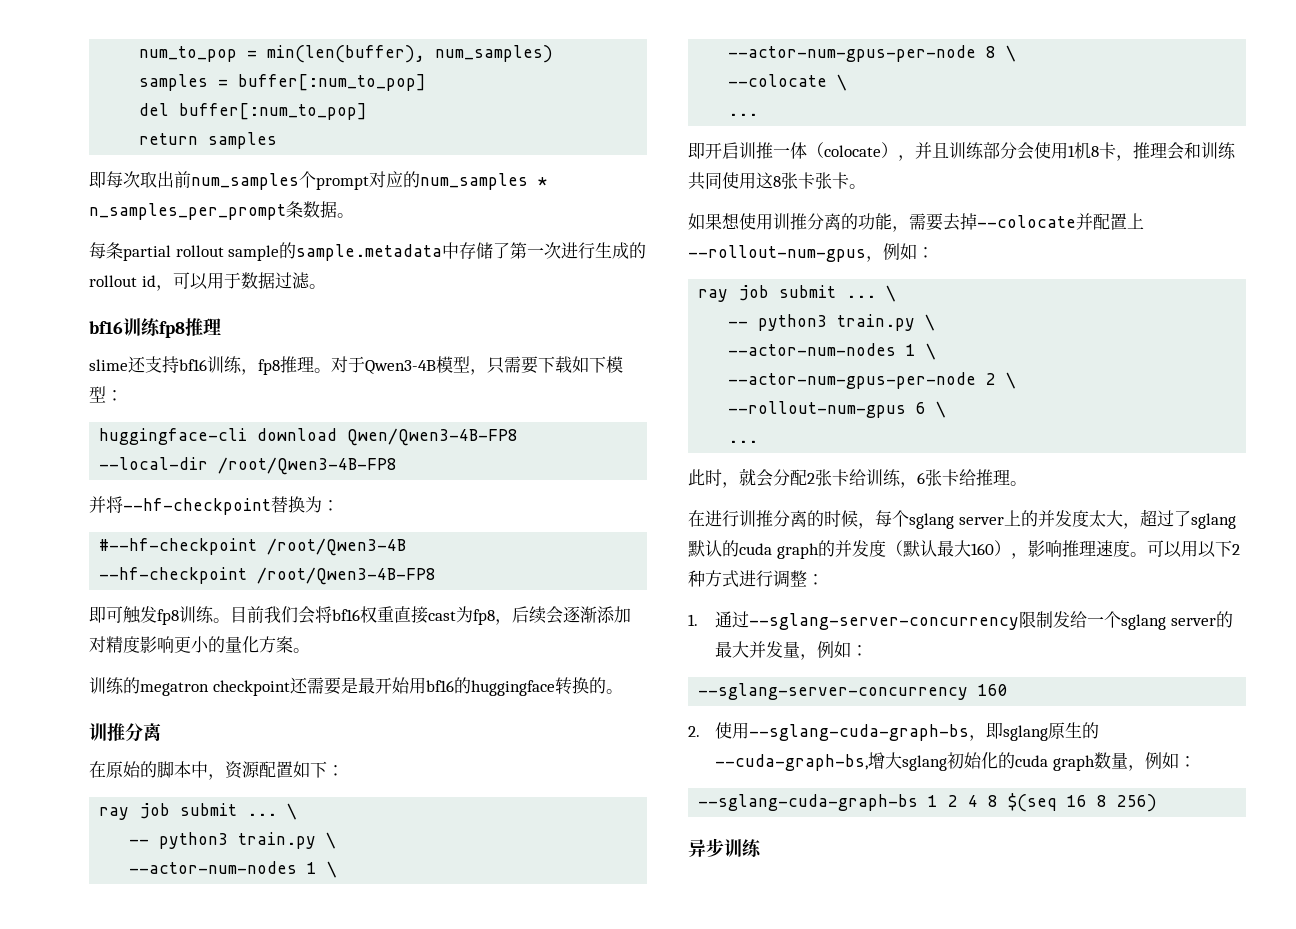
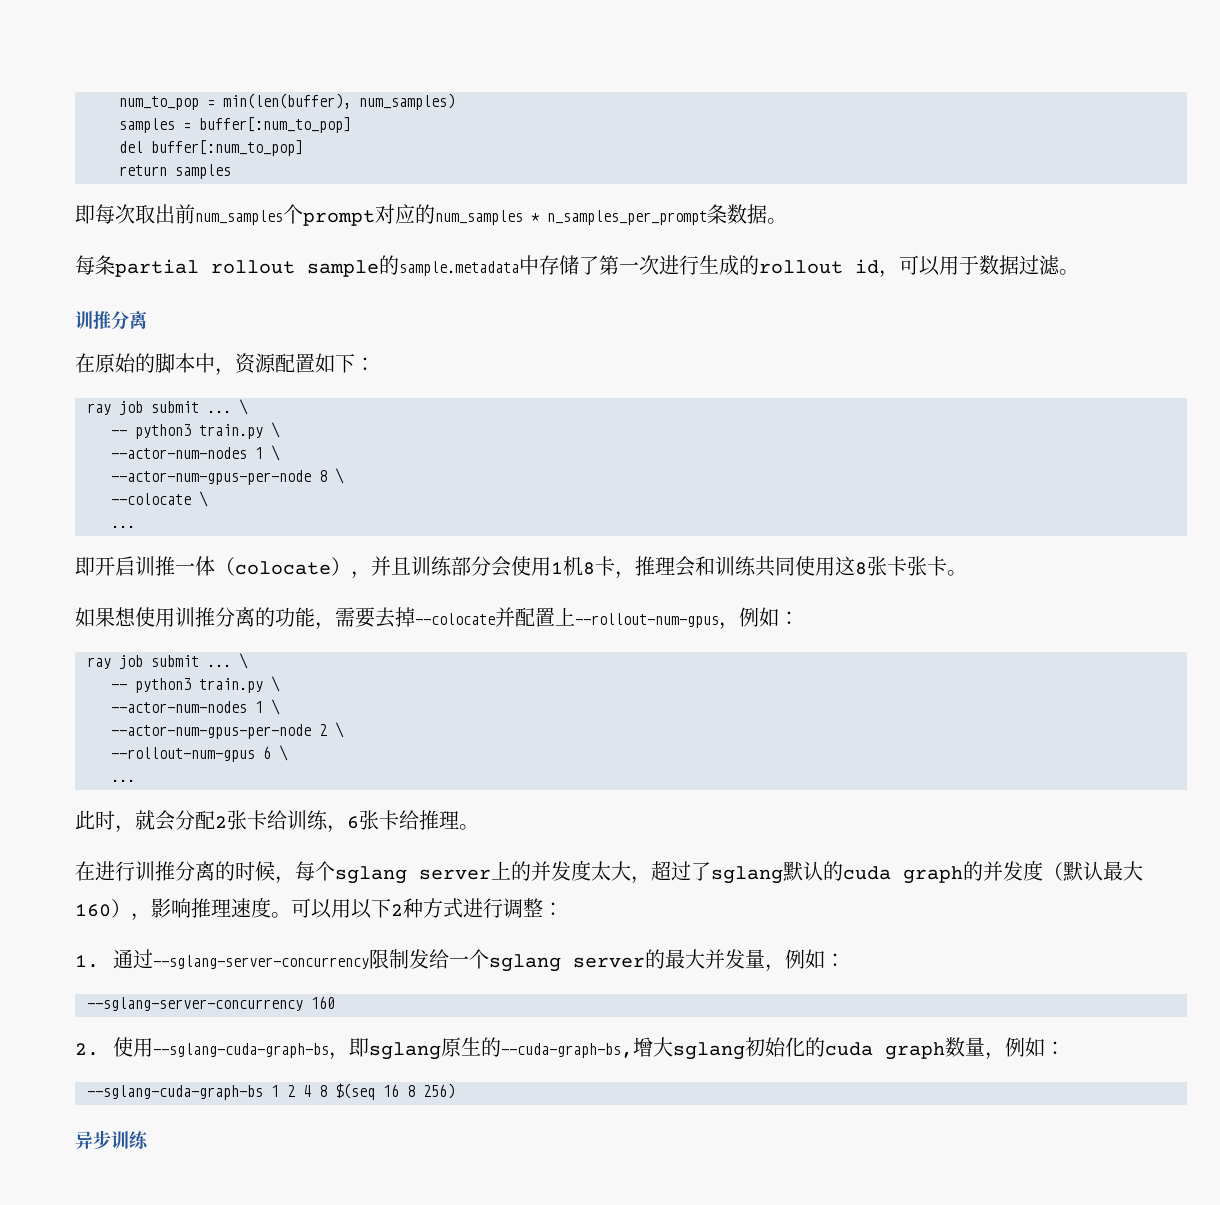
[89,318,221,338] [89,356,623,375] [89,386,123,403] [99,428,519,446] [99,457,398,475] [89,496,339,515] [99,538,407,556] [99,567,437,585] [89,606,631,625] [89,636,310,653] [89,677,623,696] // bf16训练fp8推理 // slime还支持bf16训练，fp8推理。对于Qwen3-4B模型，只需要下载如下模型： // huggingface-cli download Qwen/Qwen3-4B-FP8 --local-dir /root/Qwen3-4B-FP8 // 并将--hf-checkpoint替换为： // #--hf-checkpoint /root/Qwen3-4B // --hf-checkpoint /root/Qwen3-4B-FP8 // 即可触发fp8训练。目前我们会将bf16权重直接cast为fp8，后续会逐渐添加对精度影响更小的量化方案。 // 训练的megatron checkpoint还需要是最开始用bf16的huggingface转换的。 -> (1079, 272) none

